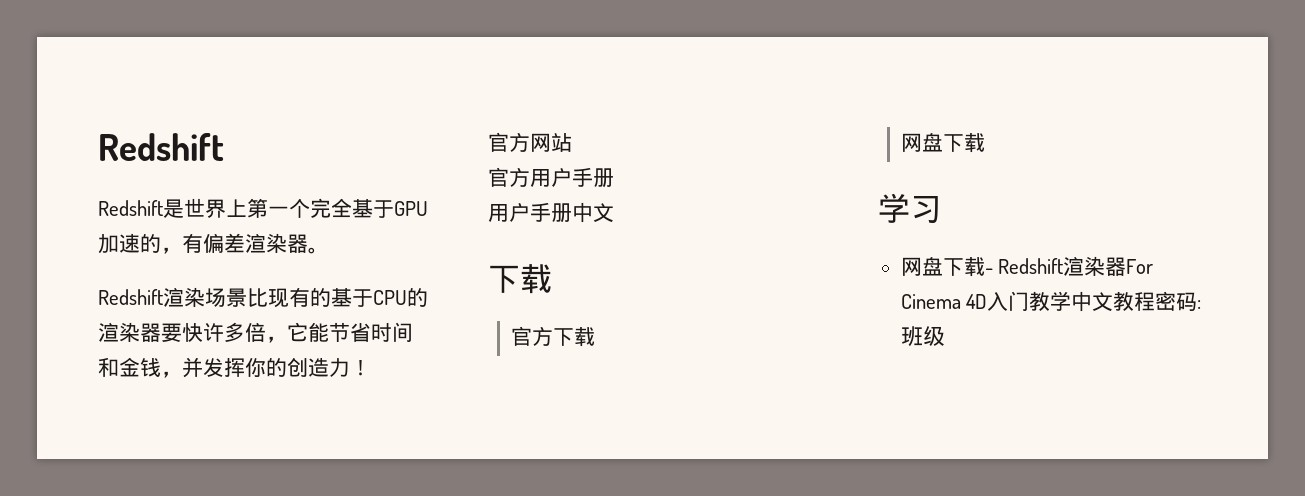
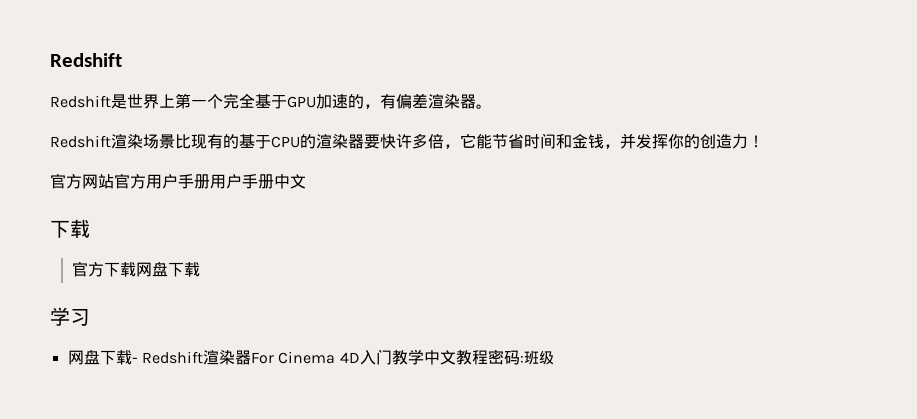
(572, 142) // -> (114, 181) none
(614, 177) // -> (210, 181) none
(596, 337) // -> (137, 269) none

